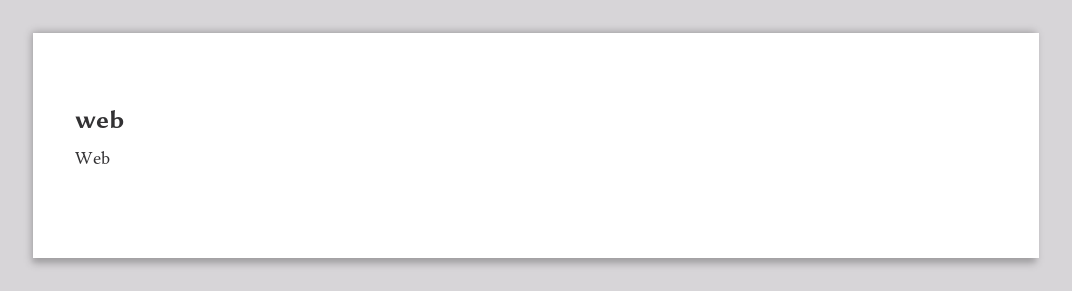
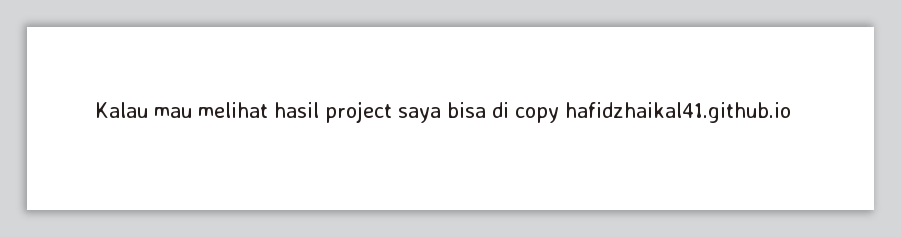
[75,110,124,129] [75,151,110,165] web // Web -> [95,101,791,123] Kalau mau melihat hasil project saya bisa di copy hafidzhaikal41.github.io

